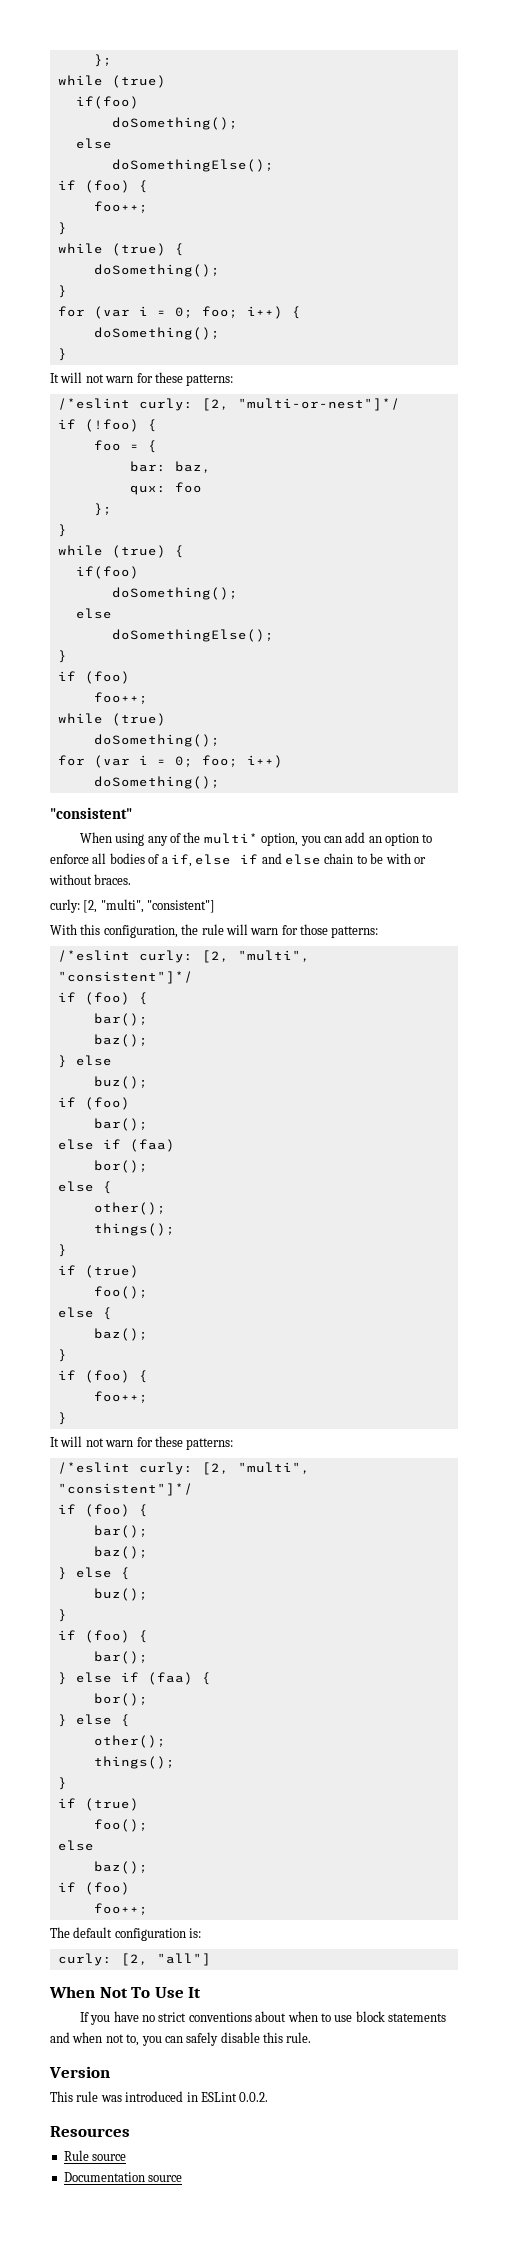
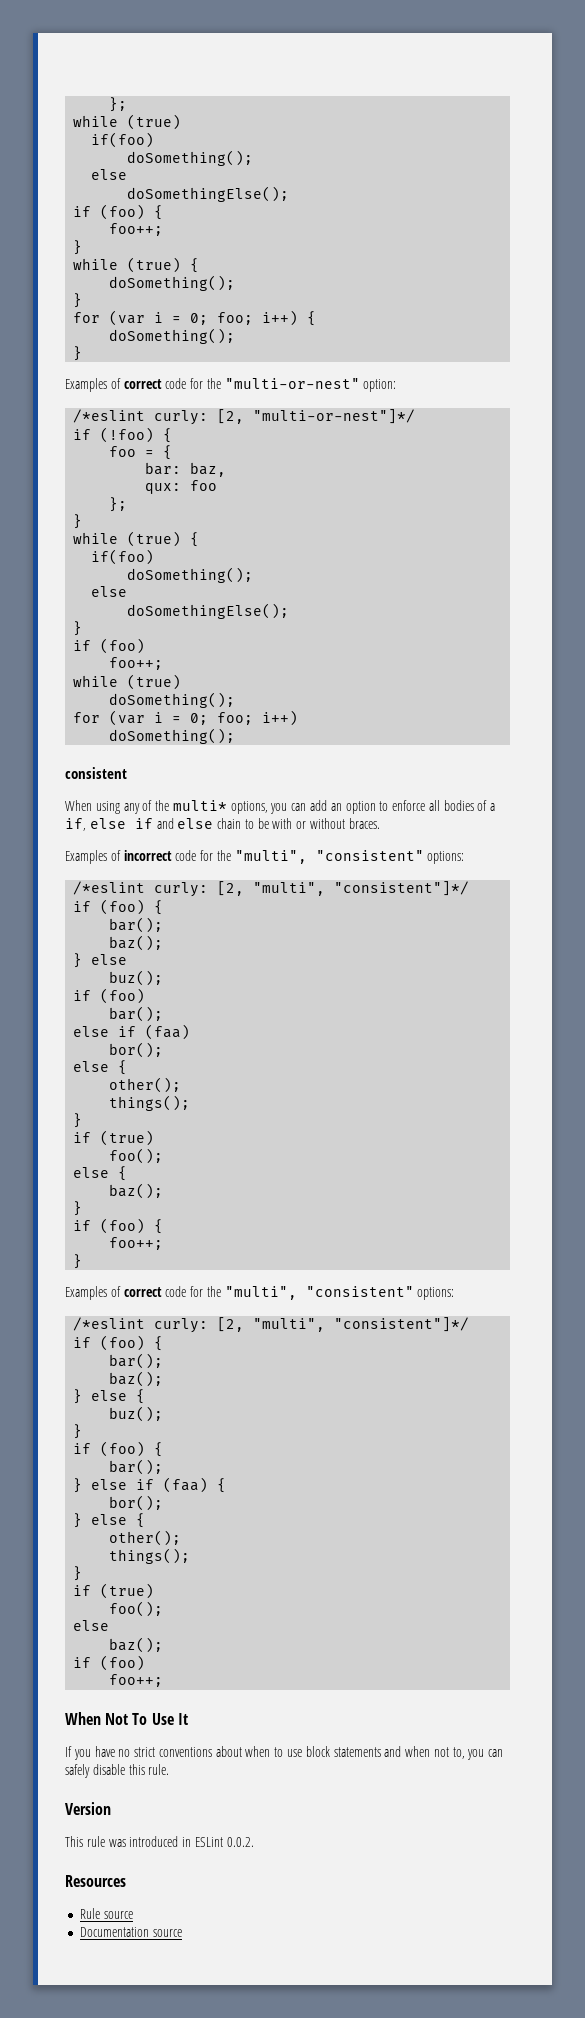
[50,372,234,386] It will not warn for these patterns: -> [65,378,397,392] Examples of correct code for the "multi-or-nest" option:
[50,807,132,819] "consistent" -> [65,767,127,779] consistent
[261,833,299,846] option, -> [230,801,268,814] options,
[50,899,216,913] [50,924,379,938] curly: [2, "multi", "consistent"] // With this configuration, the rule will warn for those patterns: -> [65,850,465,864] Examples of incorrect code for the "multi", "consistent" options:
[50,1436,234,1450] It will not warn for these patterns: -> [65,1286,455,1300] Examples of correct code for the "multi", "consistent" options:
[50,1927,202,1941] [57,1953,211,1966] // The default configuration is: // curly: [2, "all"] -> (164, 1680) none

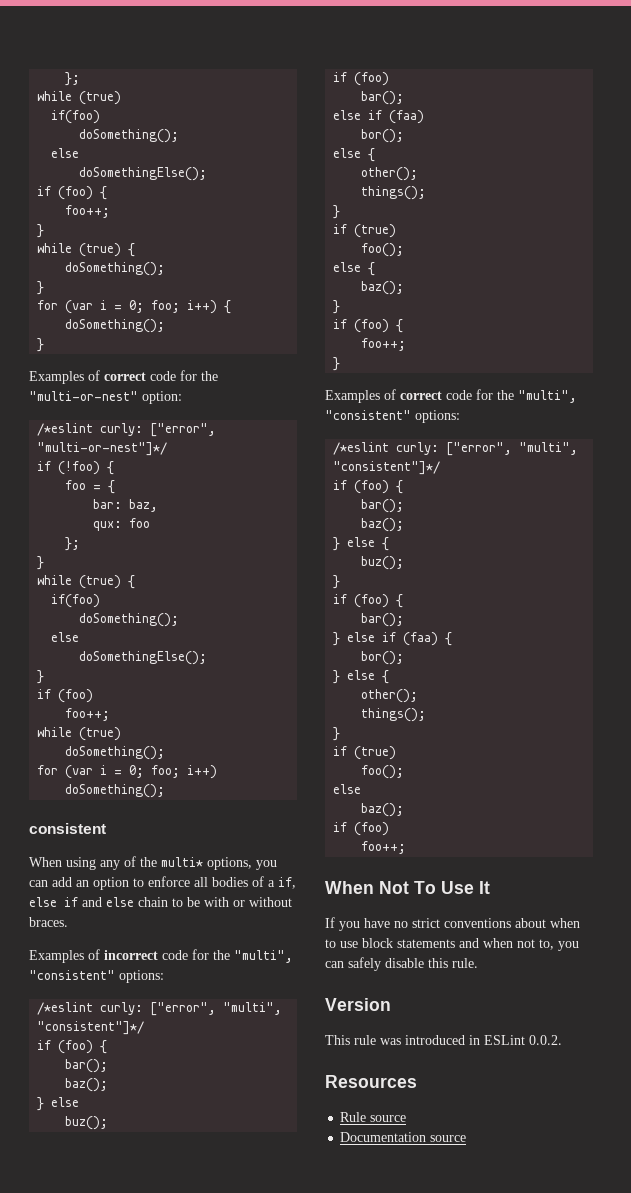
[217,409,245,424] [2, -> [150,423,217,437] ["error",
[217,881,245,896] [2, -> [150,1002,217,1016] ["error",
[217,1317,245,1332] [2, -> [446,442,513,456] ["error",

